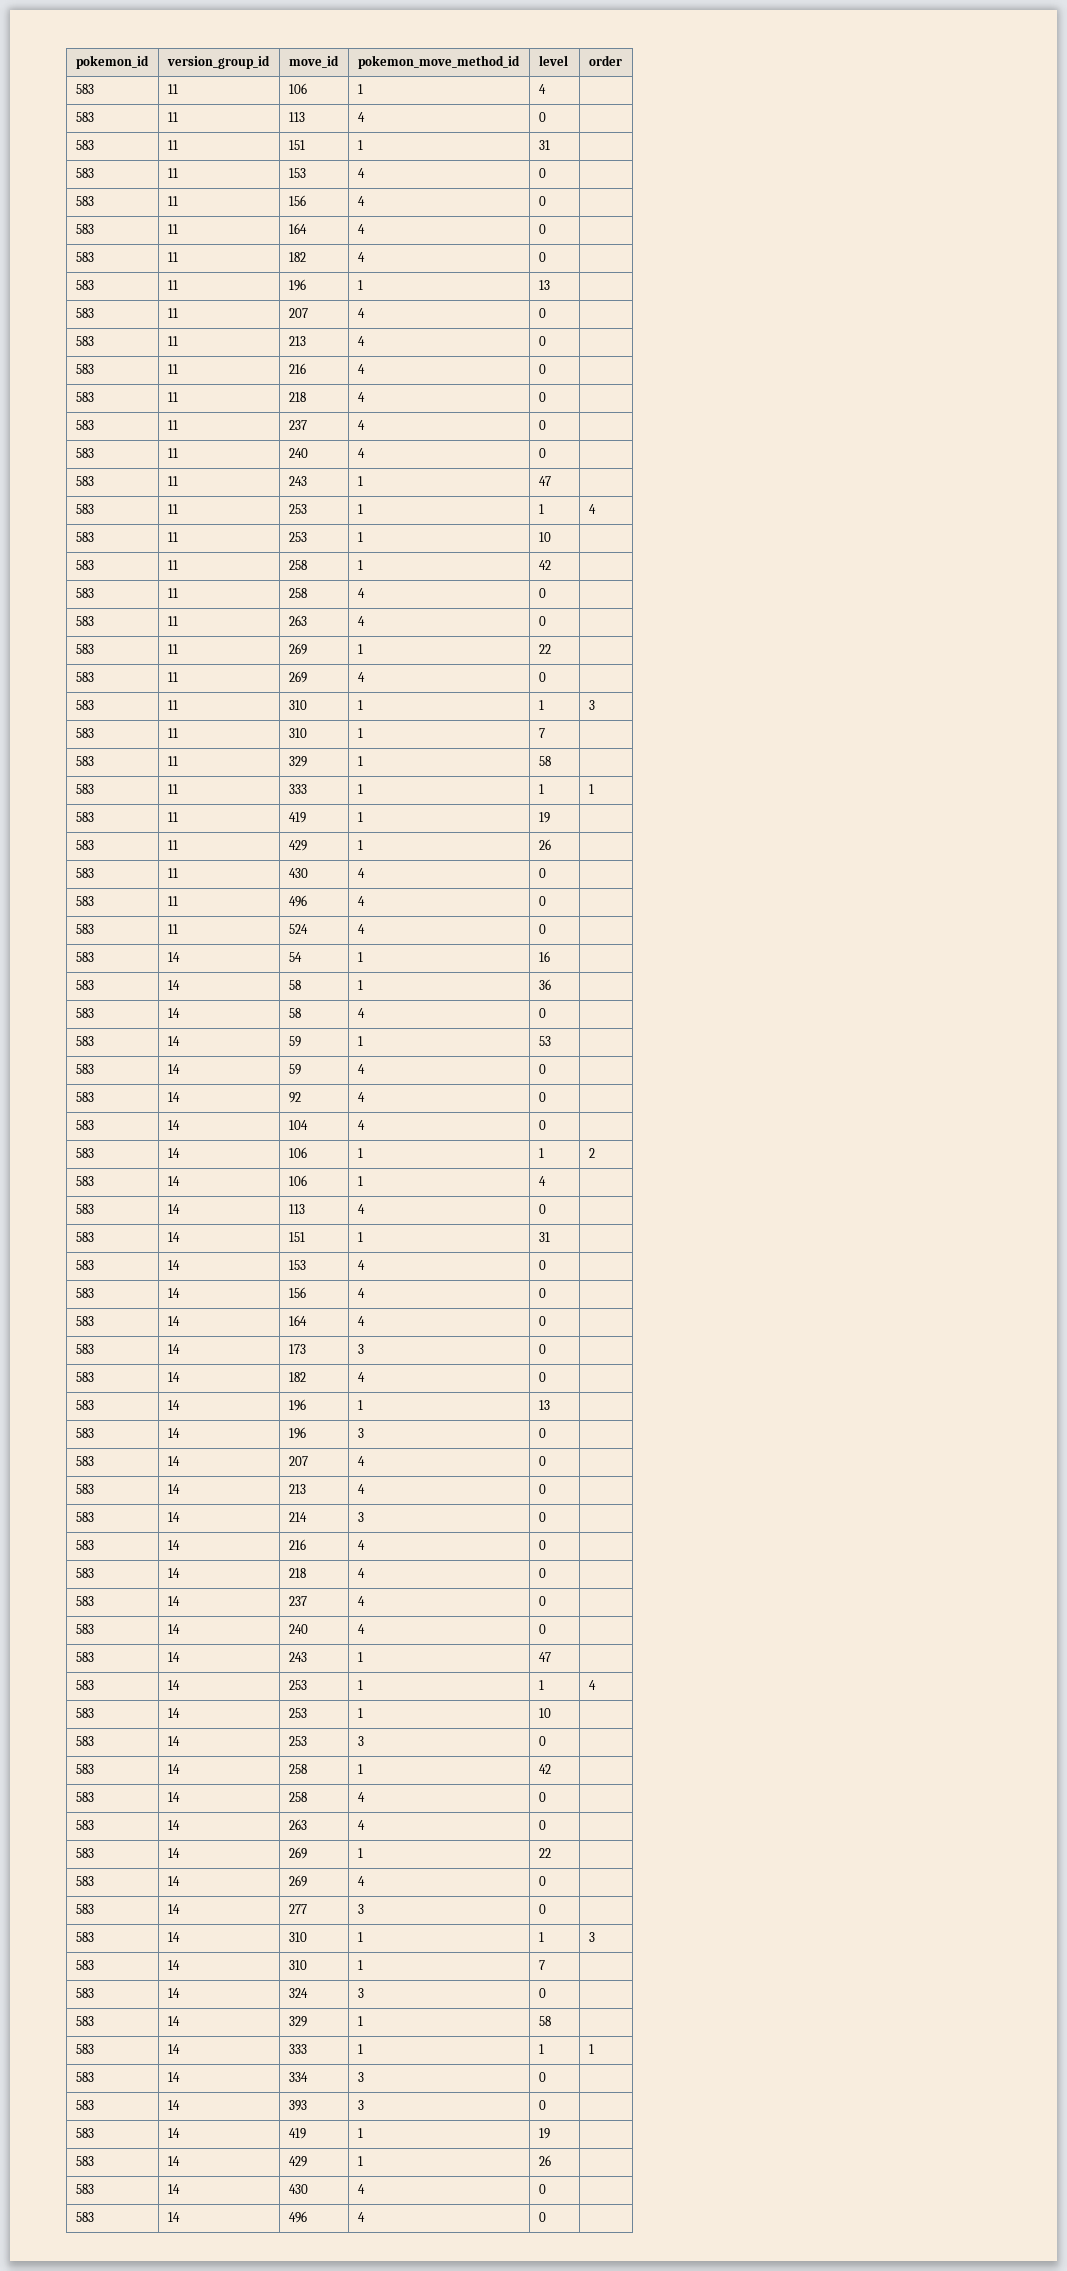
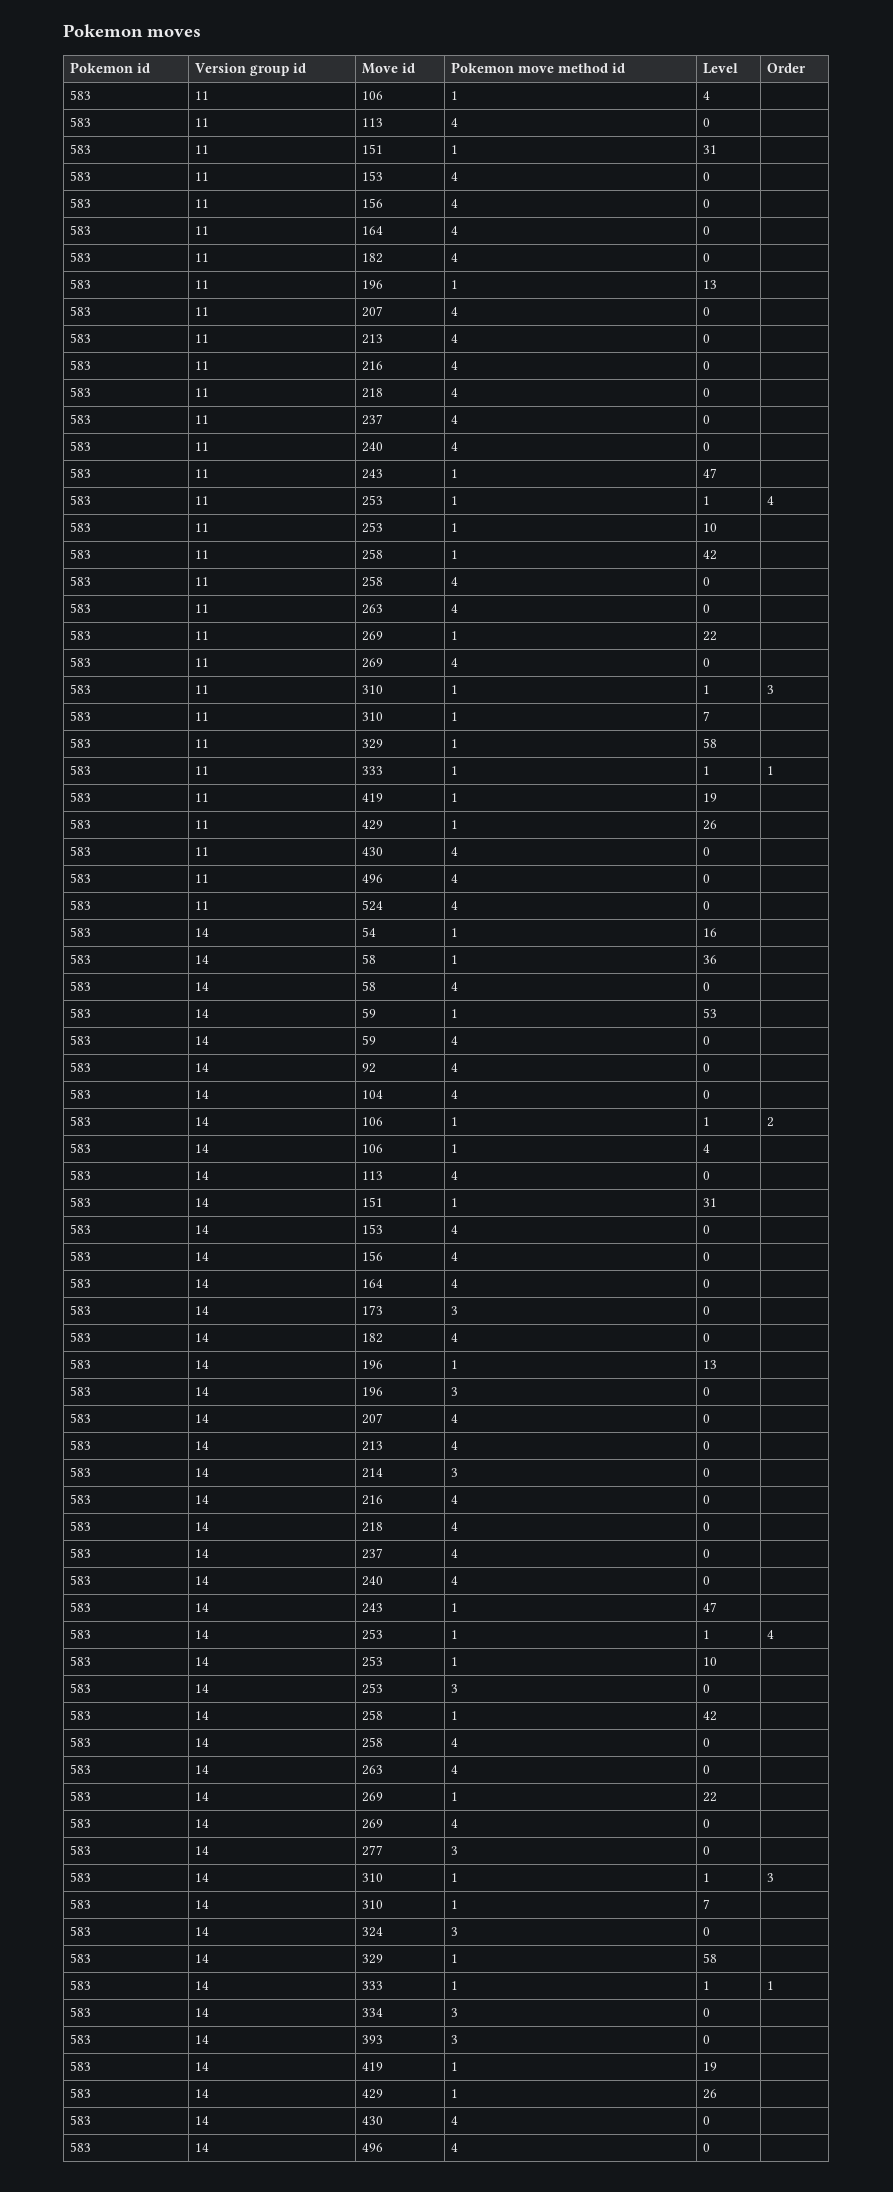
[75,55,149,69] [166,55,270,69] [288,55,339,68] [357,55,520,69] [538,55,568,66] [588,55,622,66] pokemon_id | version_group_id | move_id | pokemon_move_method_id | level | order -> [63,24,201,37] [69,62,150,73] [194,63,306,76] [361,63,415,74] [450,62,625,73] [702,63,738,74] [766,63,806,73] Pokemon moves // Pokemon id | Version group id | Move id | Pokemon move method id | Level | Order

